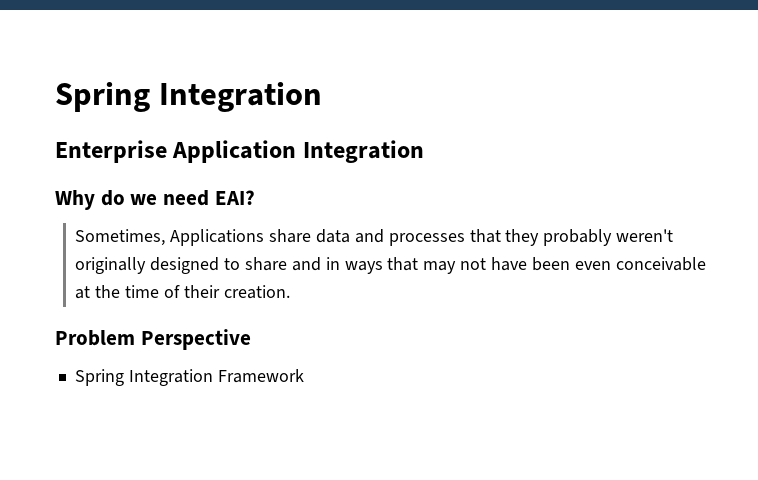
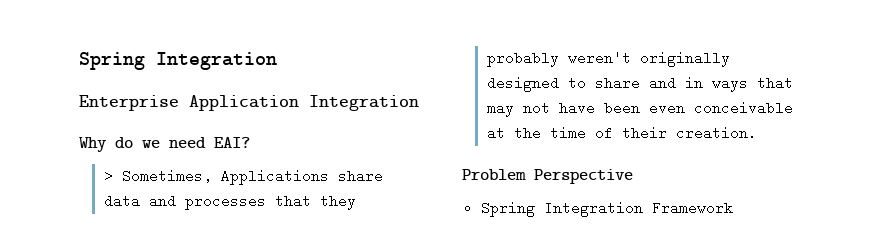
(255, 197) none -> [104,169,114,183] >

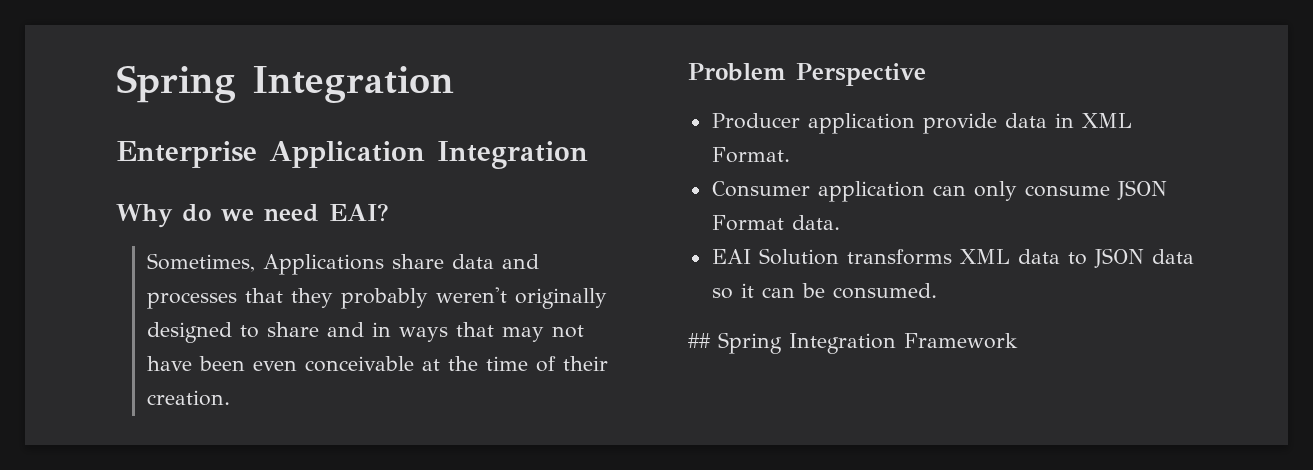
[104,169,114,183] > -> (389, 212) none
(633, 176) none -> [711,113,1132,134] [711,147,790,163] [711,180,1167,202] [711,215,840,231] [711,248,1194,268] [711,283,937,299] [688,333,711,348] Producer application provide data in XML Format. // Consumer application can only consume JSON Format data. // EAI Solution transforms XML data to JSON data so it can be consumed. // ##

